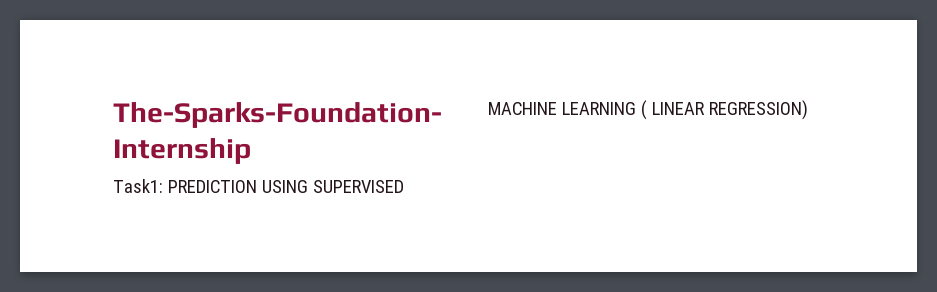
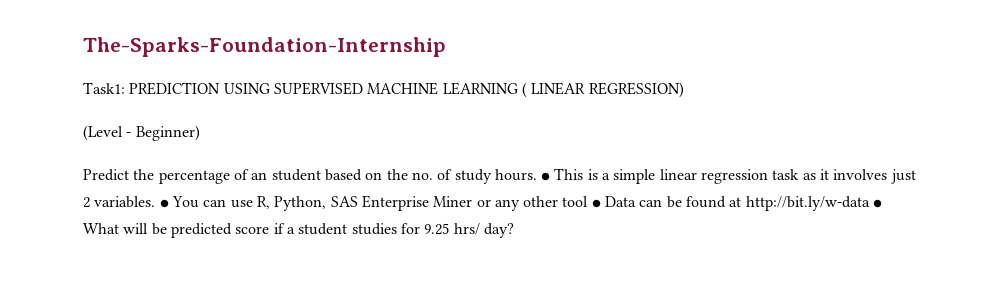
(808, 110) none -> [83,125,200,141] [83,168,916,184] [83,195,883,211] [83,223,514,238] // (Level - Beginner) // Predict the percentage of an student based on the no. of study hours. ● This is a simple linear regression task as it involves just 2 variables. ● You can use R, Python, SAS Enterprise Miner or any other tool ● Data can be found at http://bit.ly/w-data ● What will be predicted score if a student studies for 9.25 hrs/ day?

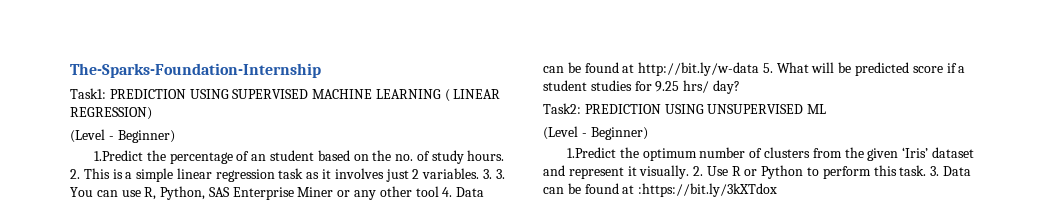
[83,169,129,181] Predict -> [94,150,144,161] 1.Predict
[541,172,551,181] ● -> [70,169,80,179] 2.
[159,199,169,208] ● -> [482,169,505,179] 3. 3.
[591,199,601,208] ● -> [442,187,453,197] 4.
[873,199,883,208] ● -> [762,63,773,73] 5.
(514, 230) none -> [543,103,827,114] [543,126,648,140] [567,147,974,161] [543,165,971,179] [543,183,778,197] // Task2: PREDICTION USING UNSUPERVISED ML // (Level - Beginner) // 1.Predict the optimum number of clusters from the given ‘Iris’ dataset and represent it visually. 2. Use R or Python to perform this task. 3. Data can be found at :https://bit.ly/3kXTdox

